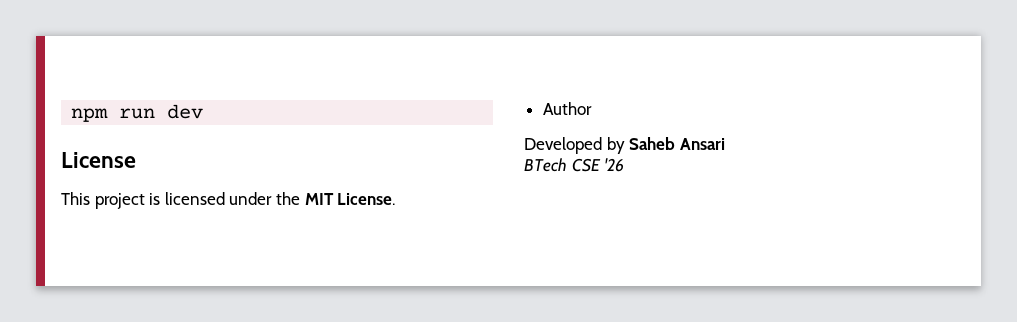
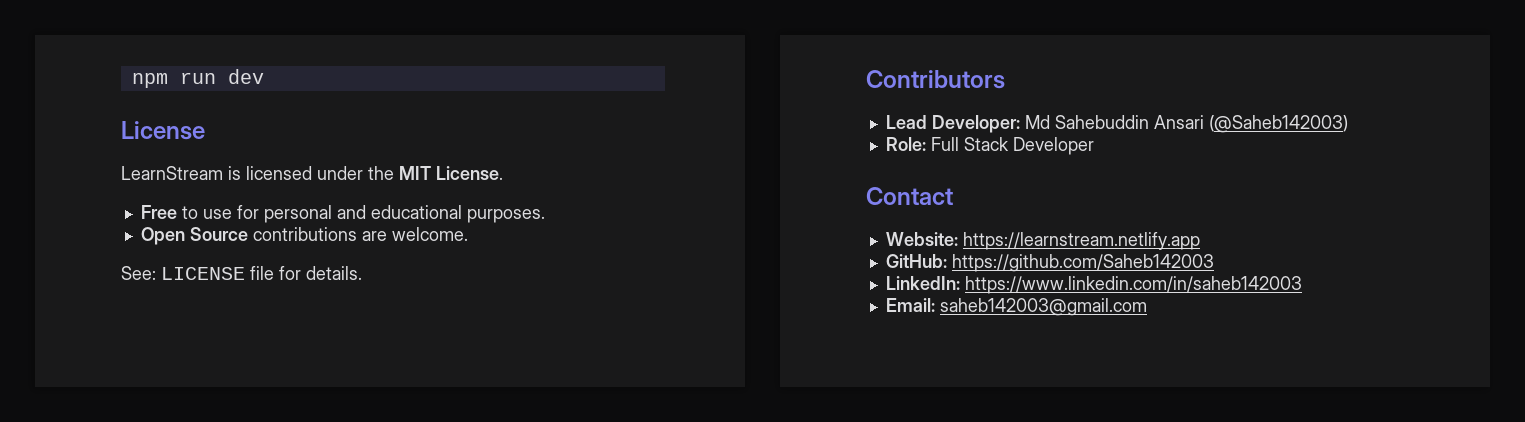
[61,192,145,209] This project -> [121,166,223,180] LearnStream
[542,102,592,115] [524,137,725,154] [524,158,625,172] Author // Developed by Saheb Ansari // BTech CSE '26 -> [140,205,545,223] [140,227,468,245] [121,266,362,280] [866,70,1005,89] [885,115,1348,133] [885,137,1094,155] [866,187,953,205] [885,232,1200,250] [885,254,1214,272] [885,276,1302,294] [885,298,1147,316] Free to use for personal and educational purposes. // Open Source contributions are welcome. // See: LICENSE file for details. // Contributors // Lead Developer: Md Sahebuddin Ansari (@Saheb142003) // Role: Full Stack Developer // Contact // Website: https://learnstream.netlify.app // GitHub: https://github.com/Saheb142003 // LinkedIn: https://www.linkedin.com/in/saheb142003 // Email: saheb142003@gmail.com

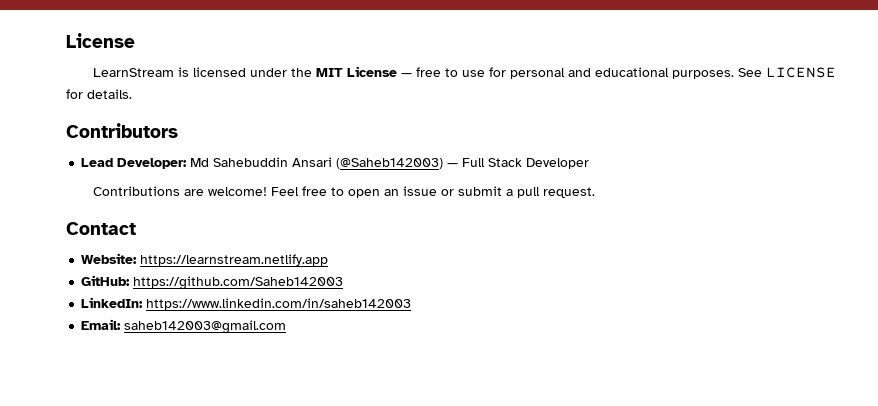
[131,69,264,88] npm run dev // -> (66, 40) none
[436,166,503,180] [140,205,177,219] License. // Free -> [347,66,442,77] License — free
[140,227,468,245] [121,266,274,280] // Open Source contributions are welcome. // See: LICENSE file -> [738,67,837,78] See LICENSE
[885,137,926,151] // Role: -> [447,163,459,167] —
(1094, 146) none -> [93,186,596,198] // Contributions are welcome! Feel free to open an issue or submit a pull request.

